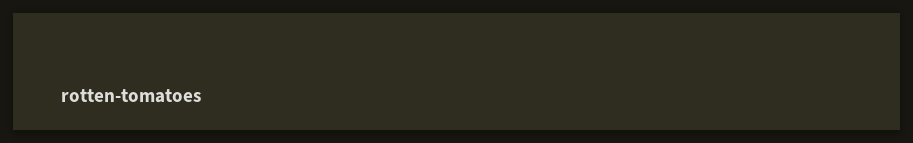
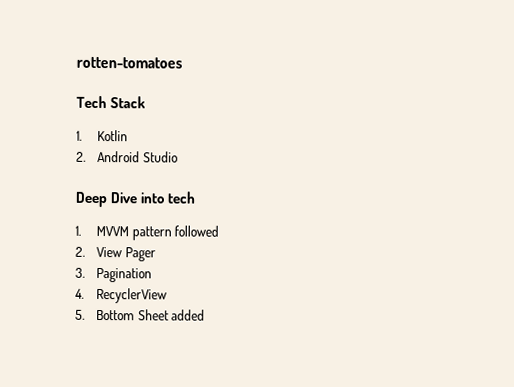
(201, 96) none -> [76,95,147,109] [76,129,129,142] [76,150,178,163] [75,191,197,208] [75,225,220,241] [75,246,156,262] [75,267,153,283] [75,287,168,304] [75,309,206,321] // Tech Stack // 1. Kotlin // 2. Android Studio // Deep Dive into tech // 1. MVVM pattern followed // 2. View Pager // 3. Pagination // 4. RecyclerView // 5. Bottom Sheet added

